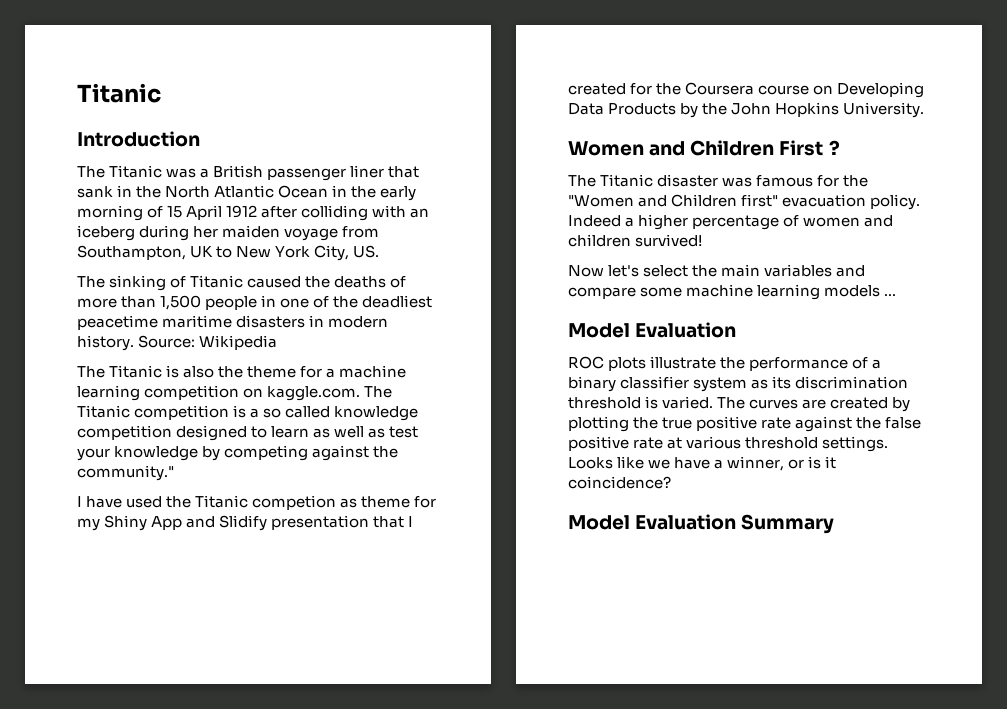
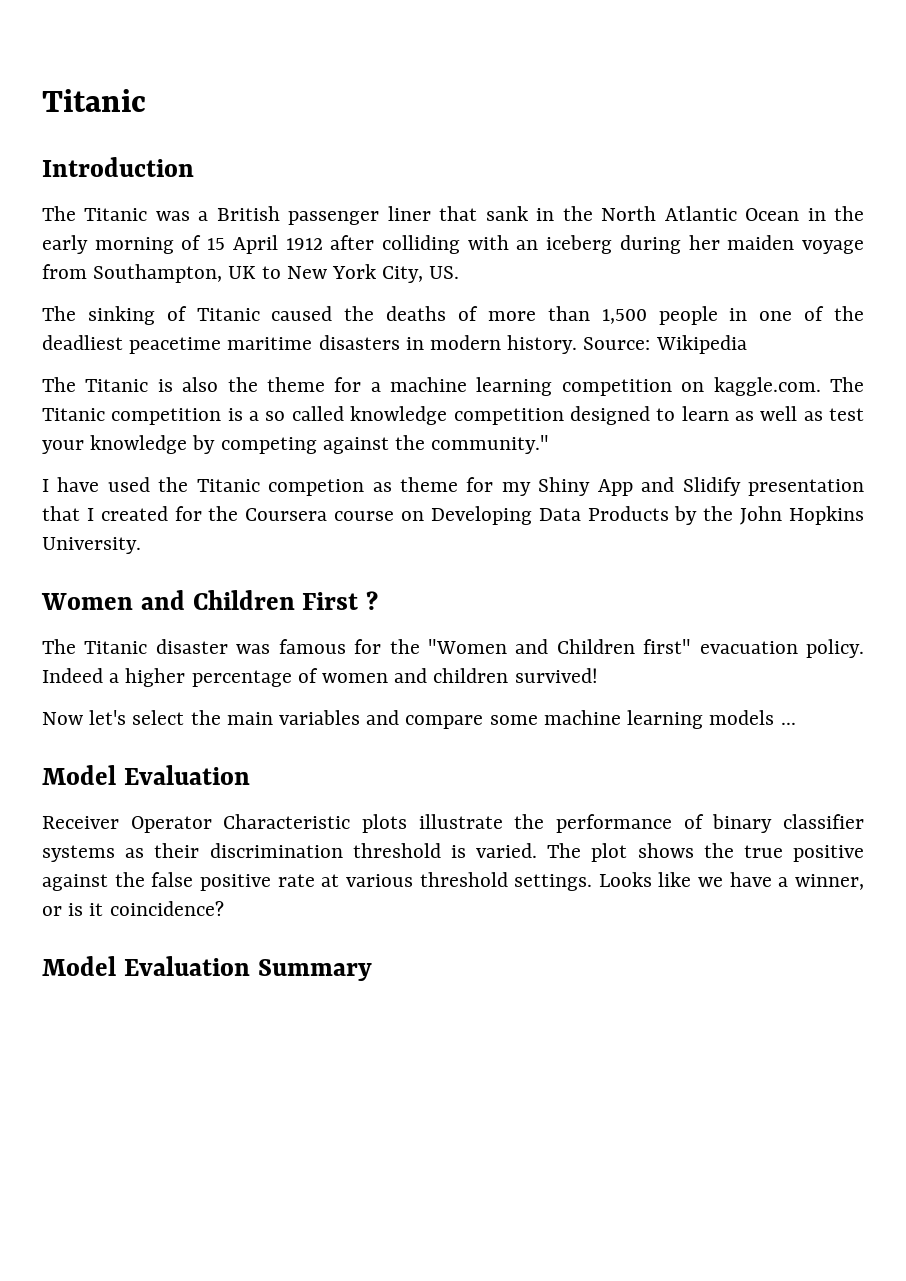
[568,356,604,369] ROC -> [42,814,351,833] Receiver Operator Characteristic
[872,359,882,369] a -> (704, 821) none
[693,376,792,392] system as its -> [42,843,200,862] systems as their
[749,397,911,412] [568,416,629,432] curves are created by plotting -> [591,843,694,862] plot shows
[761,417,792,429] rate -> (864, 853) none

